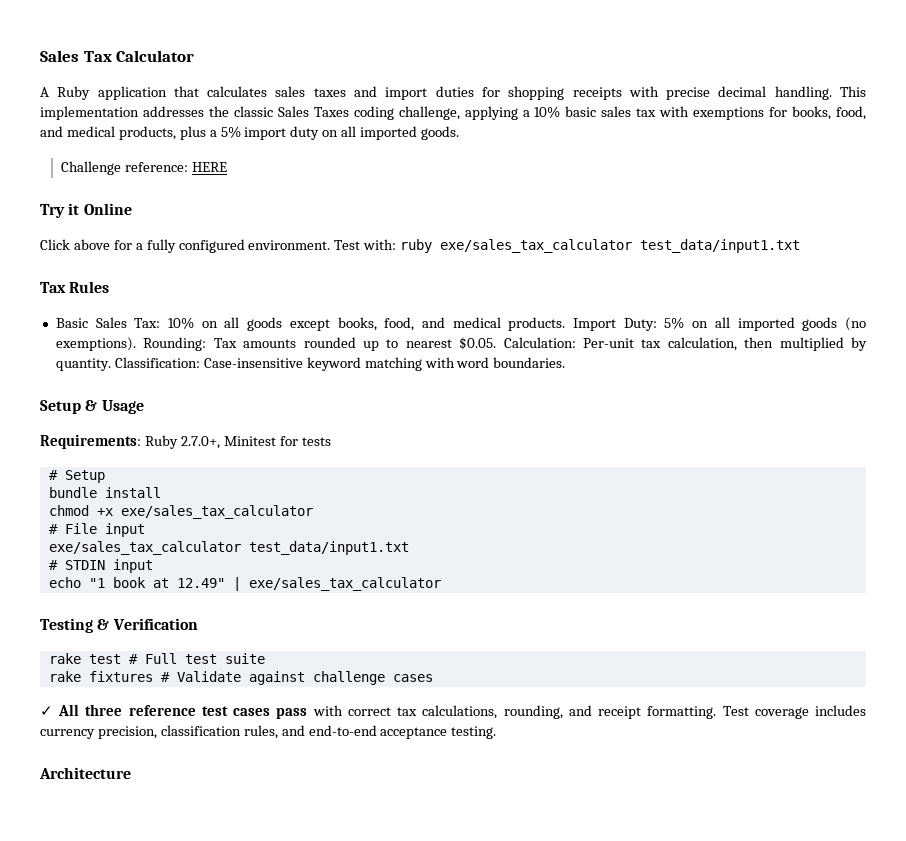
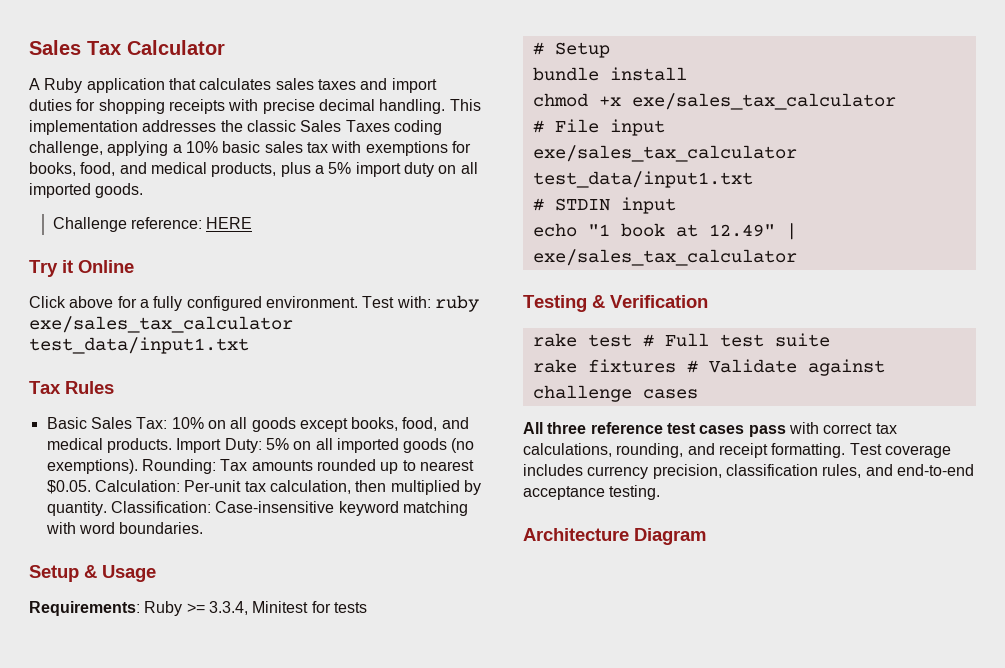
[180,436,220,449] 2.7.0+, -> [186,601,248,615] >= 3.3.4,
[40,706,53,716] ✓ -> (698, 394) none
(131, 773) none -> [634,528,706,545] Diagram

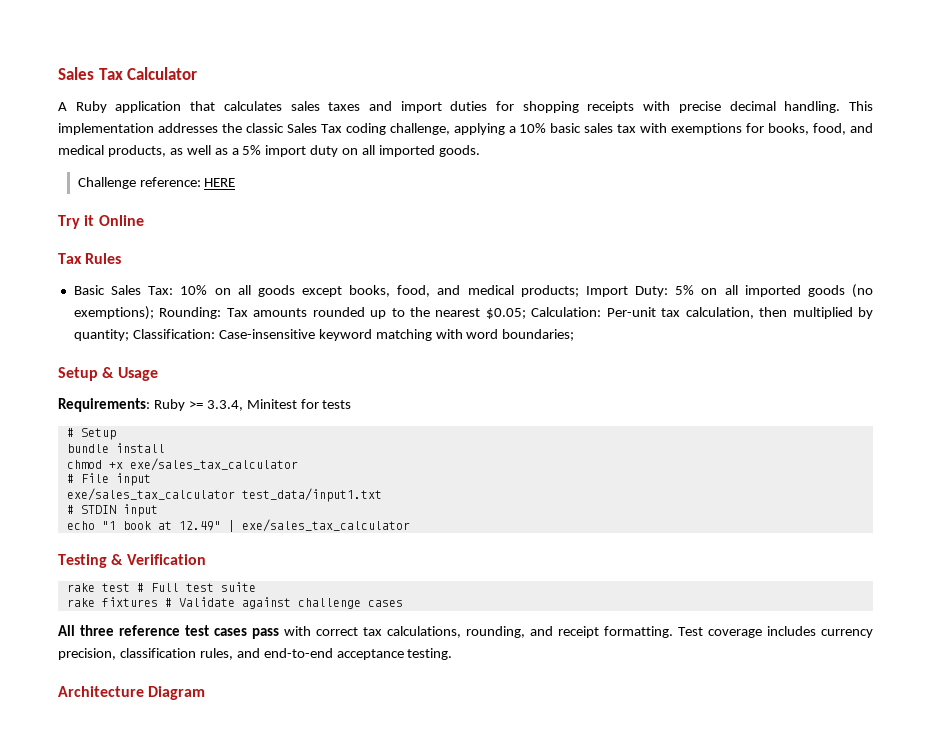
[345,120,390,132] Taxes -> [320,124,342,133] Tax
[280,162,311,177] plus -> [169,145,228,155] as well as
[29,295,479,312] [29,316,293,333] [29,337,249,354] // Click above for a fully configured environment. Test with: ruby exe/sales_tax_calculator test_data/input1.txt -> (144, 220) none
[106,438,172,453] products. -> [520,285,579,297] products;
[46,459,138,474] exemptions). -> [73,306,154,320] exemptions);
[419,460,474,471] [46,480,91,494] nearest $0.05. -> [410,307,526,319] the nearest $0.05;
[46,501,107,516] quantity. -> [73,329,129,341] quantity;
[119,522,204,534] boundaries. -> [502,329,575,341] boundaries;

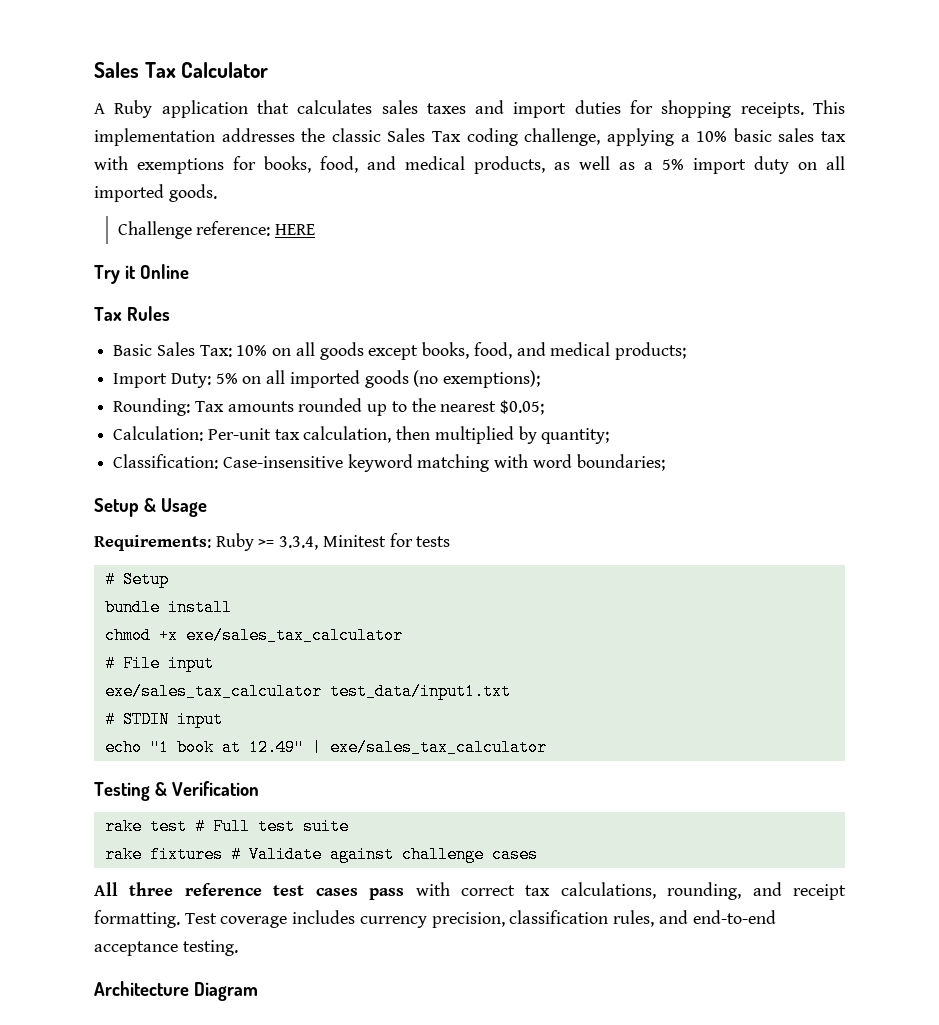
[587,101,841,113] receipts with precise decimal handling. -> [740,102,804,118] receipts.
(579, 291) none -> (686, 351) //
(154, 313) none -> (541, 379) //
(526, 313) none -> (545, 407) //
(129, 335) none -> (610, 436) //

